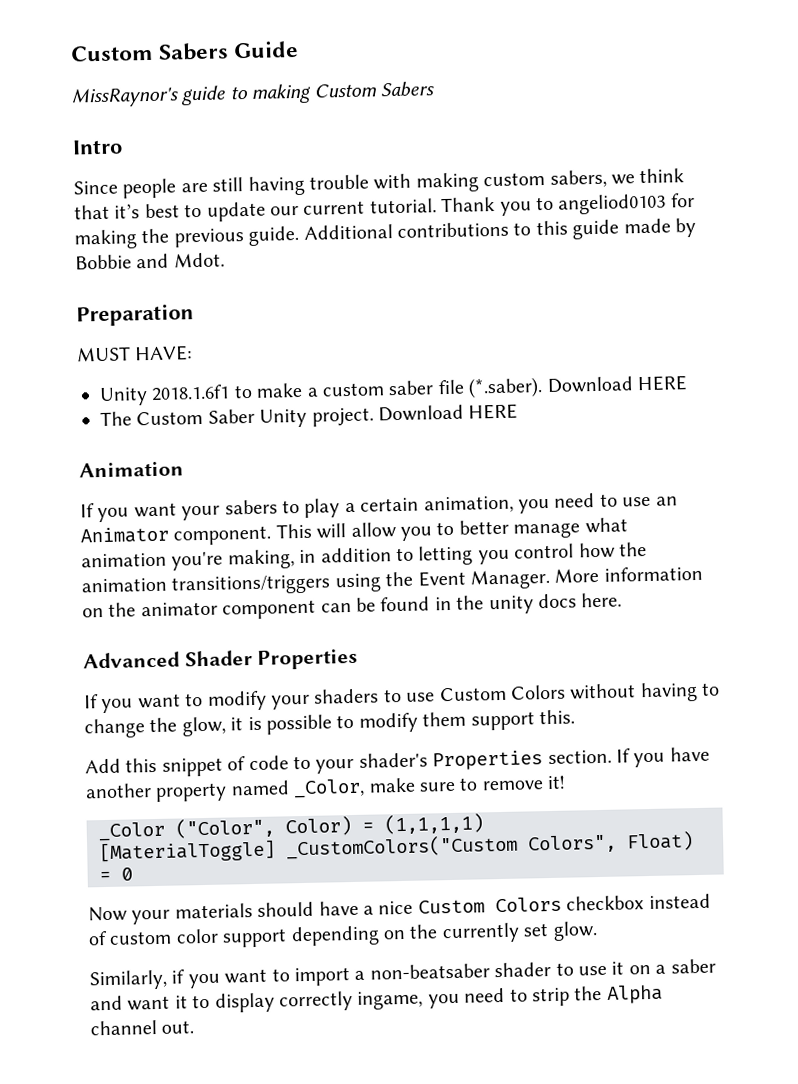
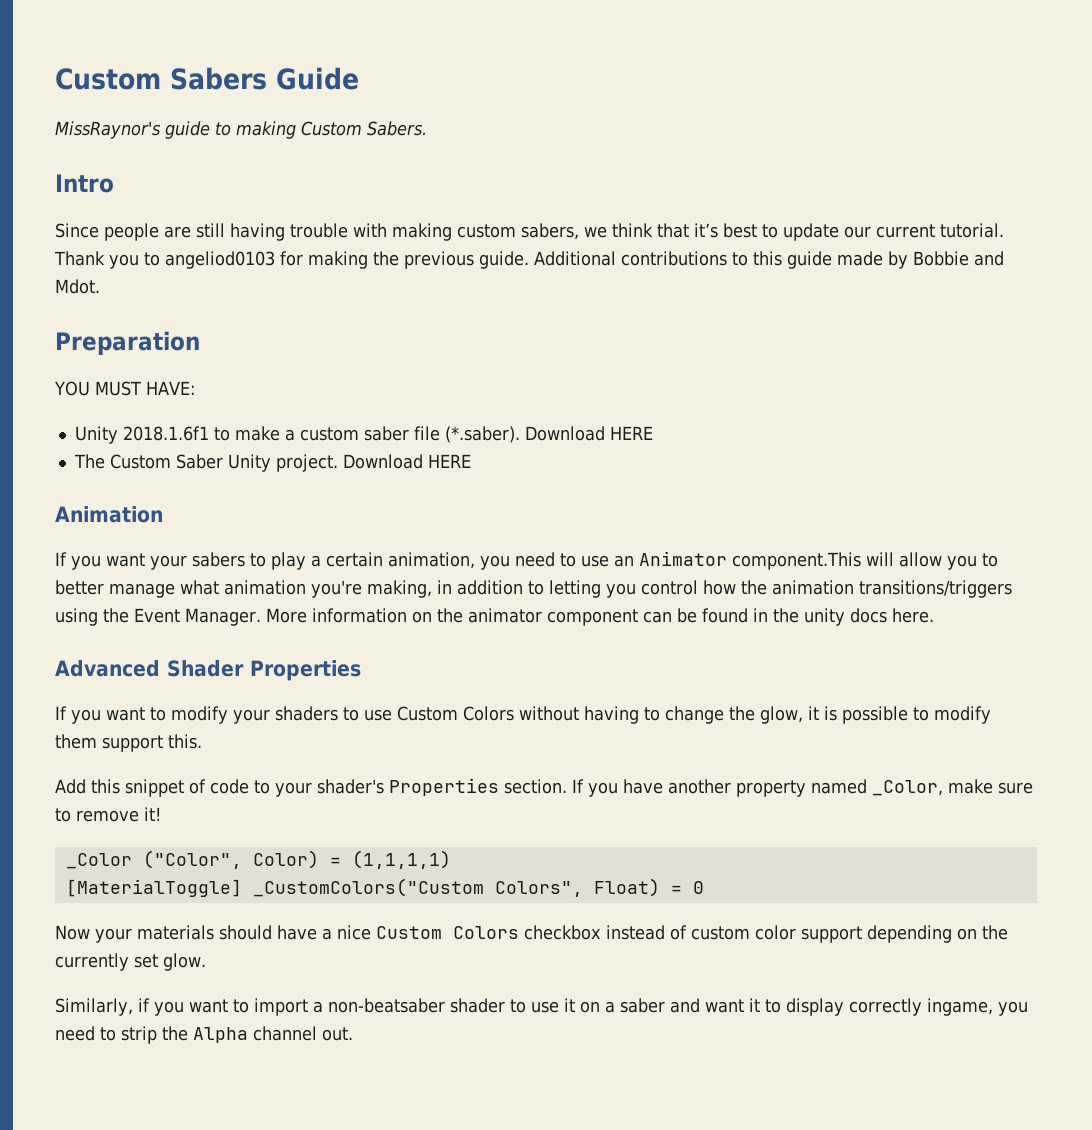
[380,81,434,98] Sabers -> [367,121,427,136] Sabers.
(194, 315) none -> [54,381,90,396] YOU
[173,523,312,546] component. This -> [732,552,861,570] component.This

